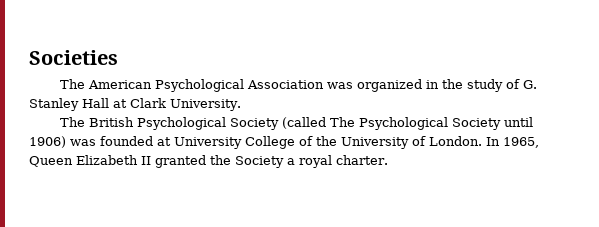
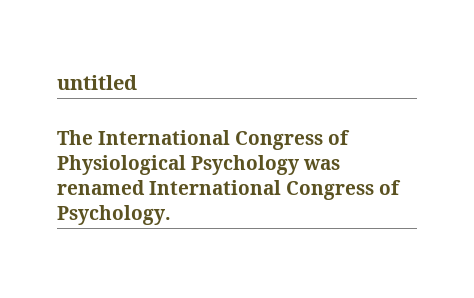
[29,50,118,65] [59,79,537,92] [29,98,241,111] [59,117,533,130] [29,136,539,149] [29,155,388,168] Societies // The American Psychological Association was organized in the study of G. Stanley Hall at Clark University. // The British Psychological Society (called The Psychological Society until 1906) was founded at University College of the University of London. In 1965, Queen Elizabeth II granted the Society a royal charter. -> [57,75,137,90] [57,130,351,150] [57,155,341,175] [57,180,402,200] [57,205,171,225] untitled // The International Congress of Physiological Psychology was renamed International Congress of Psychology.

